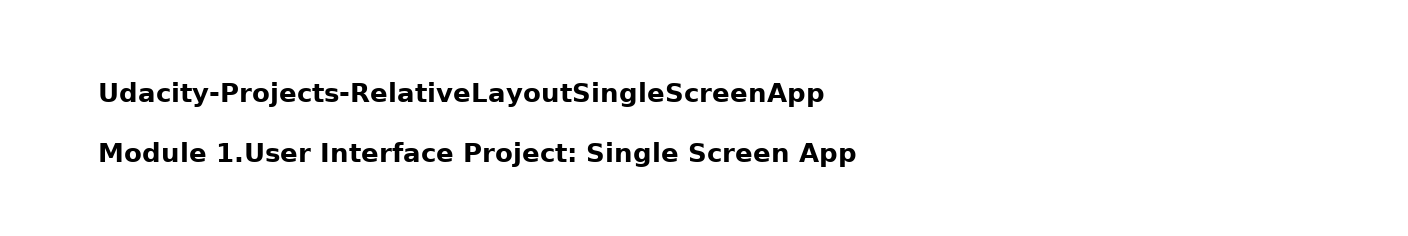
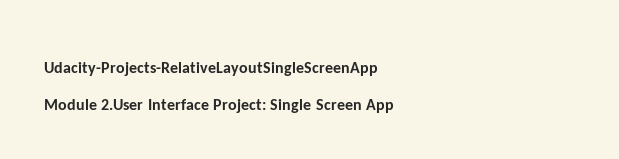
[216,143,311,162] 1.User -> [101,99,144,110] 2.User

